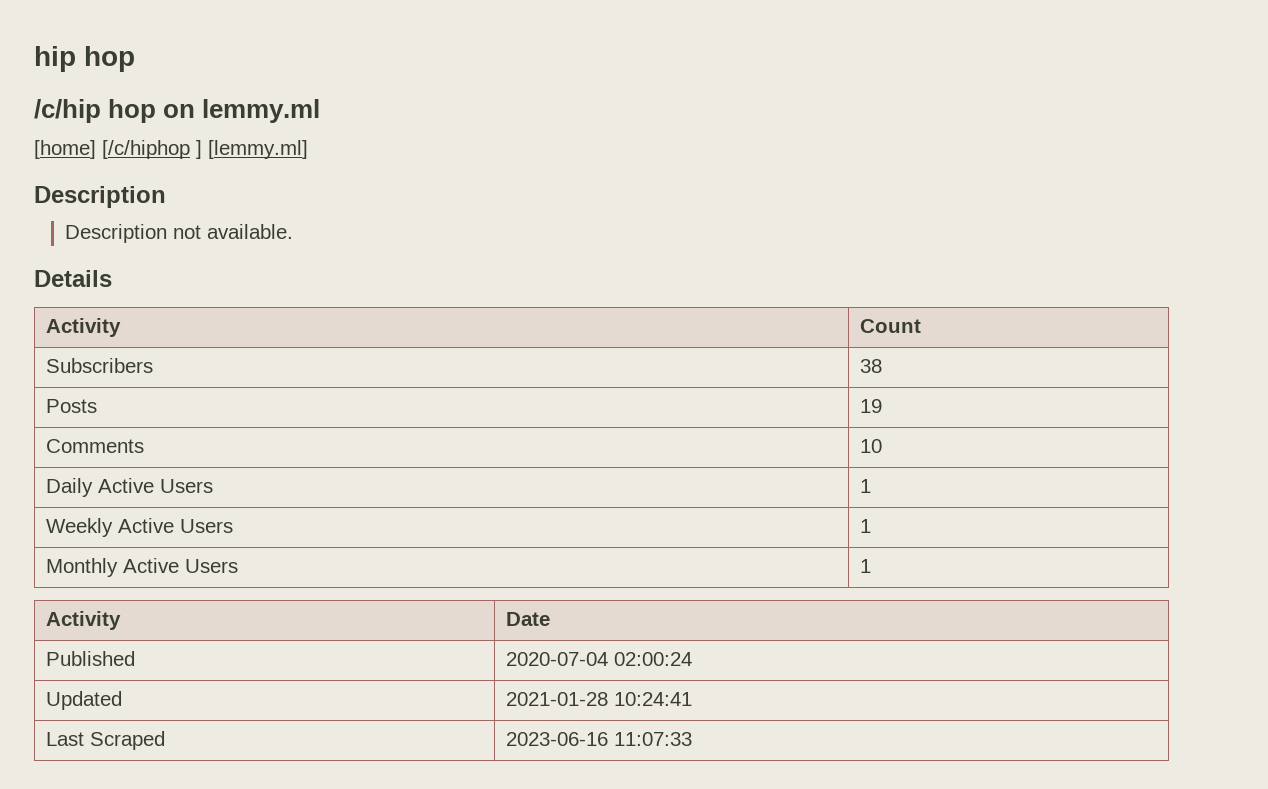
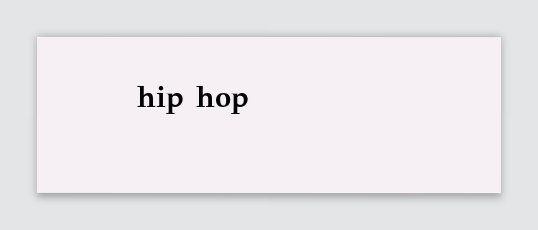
[34,99,321,123] [34,140,308,159] [34,186,166,208] [65,224,294,243] [34,270,112,287] [46,318,122,337] [860,319,922,333] [46,358,154,373] [860,359,883,373] [46,399,98,413] [860,399,883,413] [46,439,145,453] [860,439,883,453] [46,478,214,497] [860,479,872,493] [46,518,234,537] [860,519,872,533] [46,558,239,577] [860,559,872,573] [46,611,122,630] [506,612,551,626] [46,651,136,666] [506,652,693,666] [46,691,123,710] [506,692,693,706] [46,731,166,750] [506,732,693,746] // /c/hip hop on lemmy.ml // [home] [/c/hiphop ] [lemmy.ml] // Description // Description not available. // Details // Activity | Count // Subscribers | 38 // Posts | 19 // Comments | 10 // Daily Active Users | 1 // Weekly Active Users | 1 // Monthly Active Users | 1 // Activity | Date // Published | 2020-07-04 02:00:24 // Updated | 2021-01-28 10:24:41 // Last Scraped | 2023-06-16 11:07:33 -> (250, 99) none

